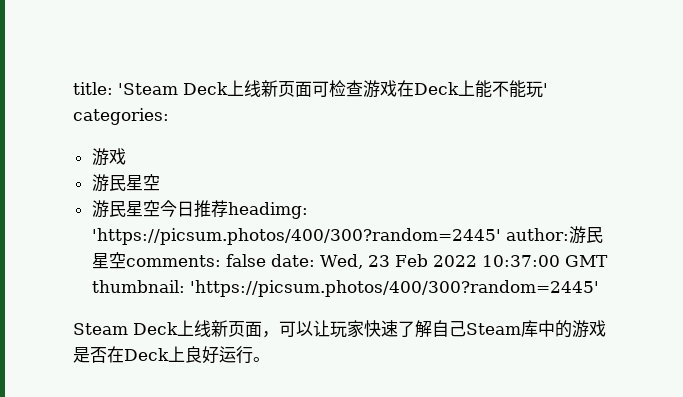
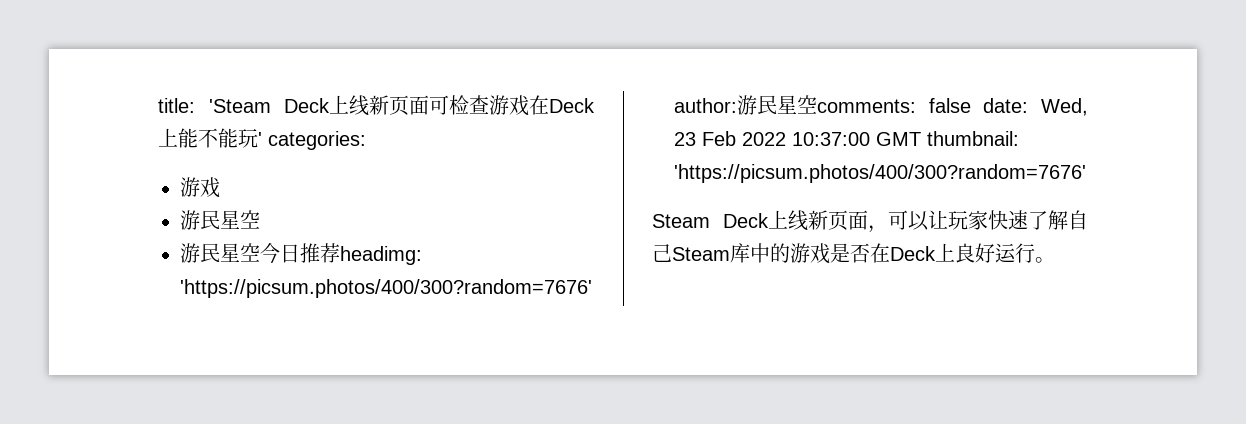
[91,228,501,245] 'https://picsum.photos/400/300?random=2445' -> [180,279,592,298] 'https://picsum.photos/400/300?random=7676'
[189,280,599,297] 'https://picsum.photos/400/300?random=2445' -> [674,164,1086,183] 'https://picsum.photos/400/300?random=7676'

